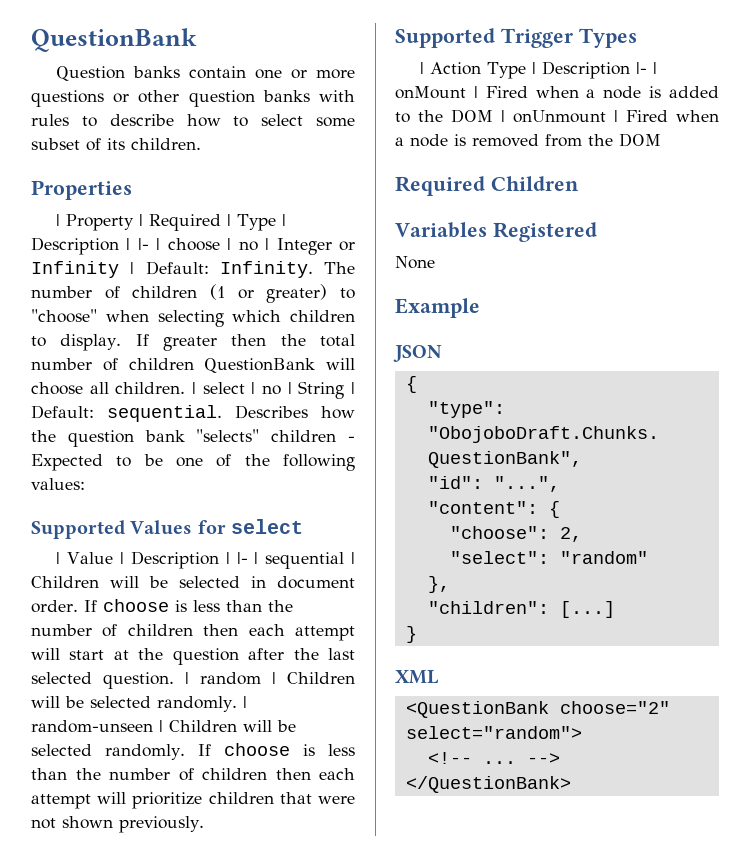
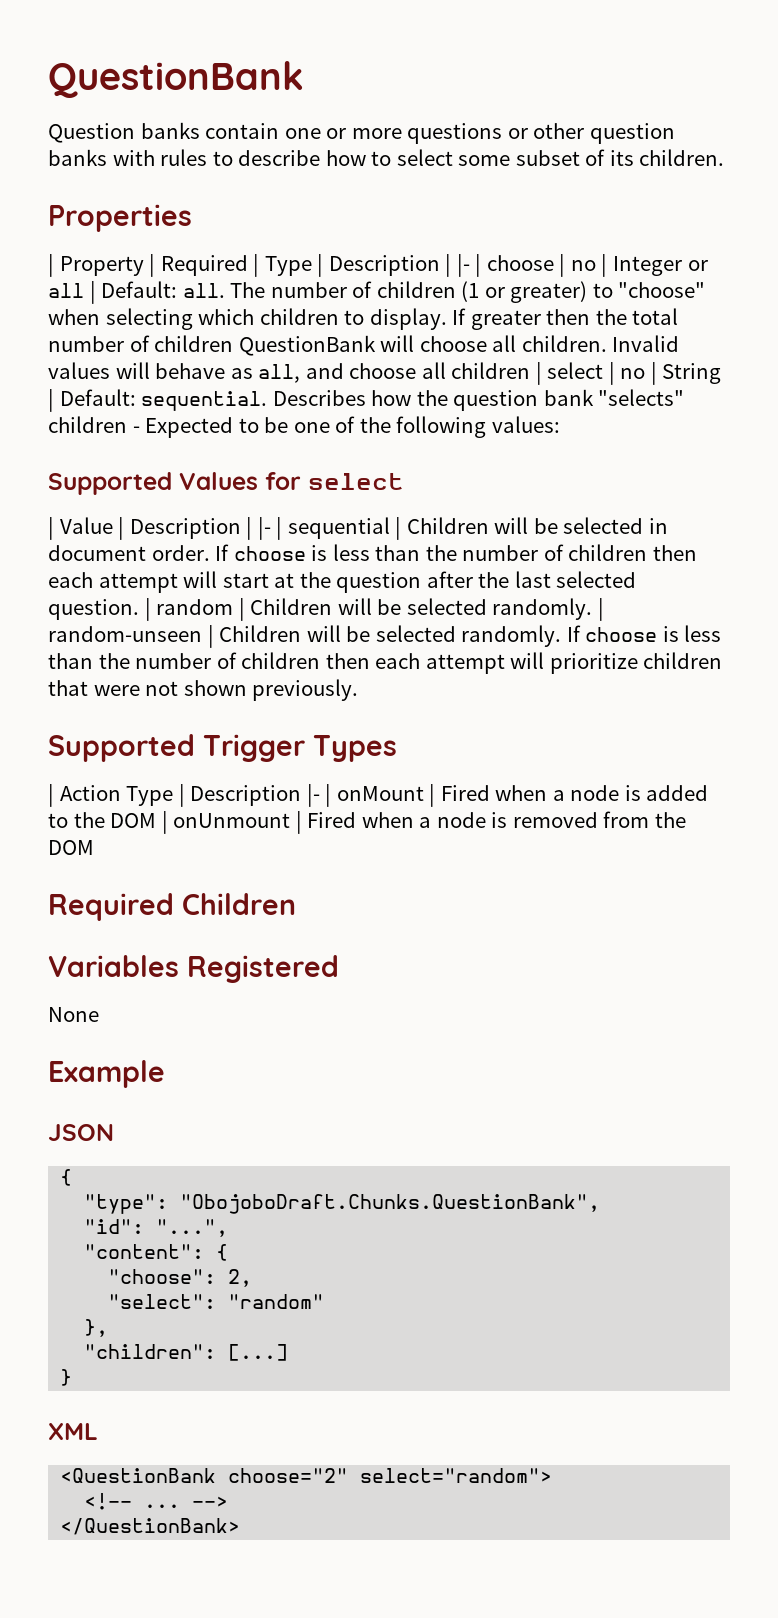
[31,261,313,278] Infinity | Default: Infinity. -> [48,281,225,304] all | Default: all.
(186, 388) none -> [612,335,680,352] [48,362,531,383] Invalid values will behave as all, and choose all children

